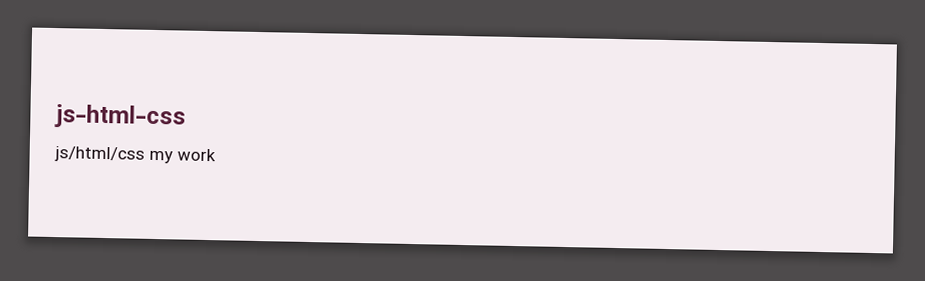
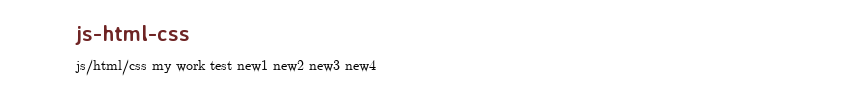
(216, 155) none -> [210,60,376,72] test new1 new2 new3 new4

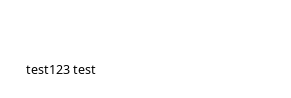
[75,25,190,45] [75,59,376,76] js-html-css // js/html/css my work test new1 new2 new3 new4 -> [26,65,97,74] test123 test

